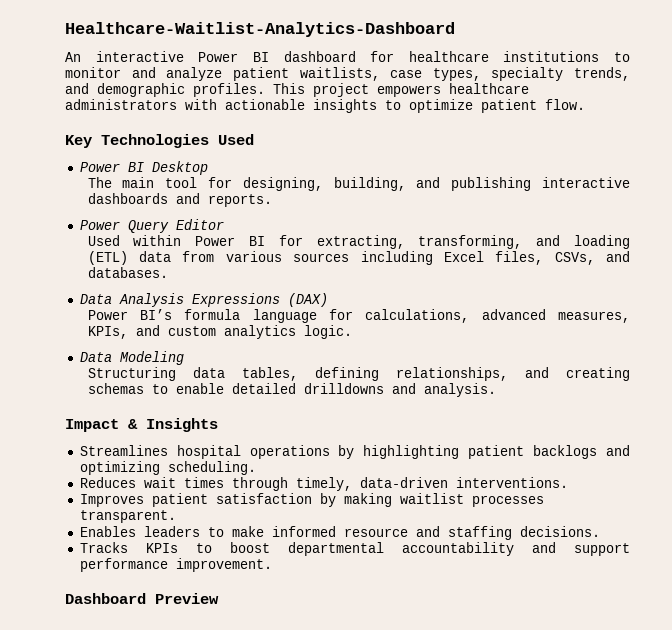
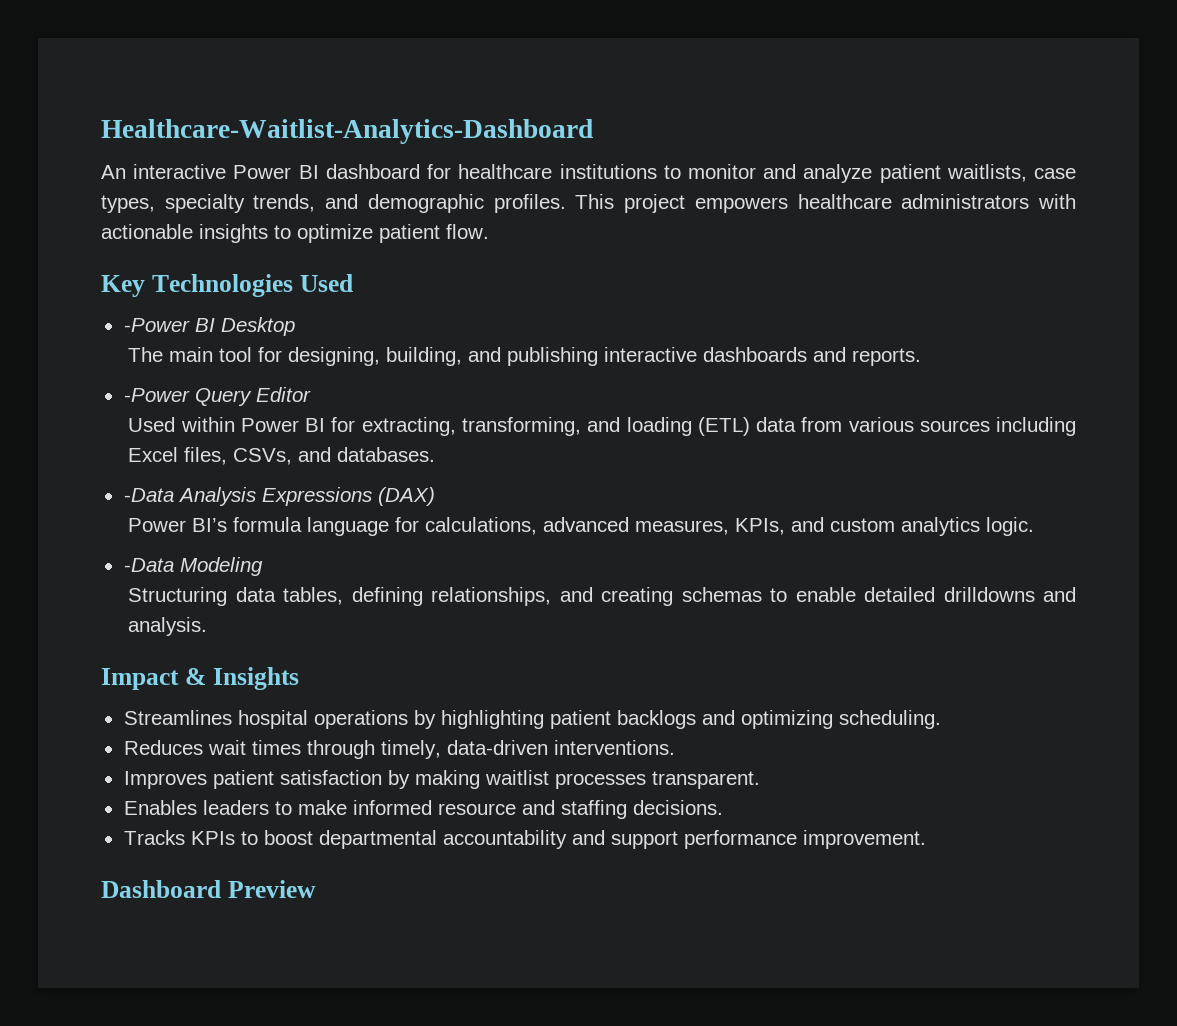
[79,162,120,172] Power -> [123,318,190,332] -Power
[79,220,120,230] Power -> [123,388,190,402] -Power
[79,294,112,304] Data -> [123,488,174,502] -Data
[79,352,112,362] Data -> [123,558,174,572] -Data

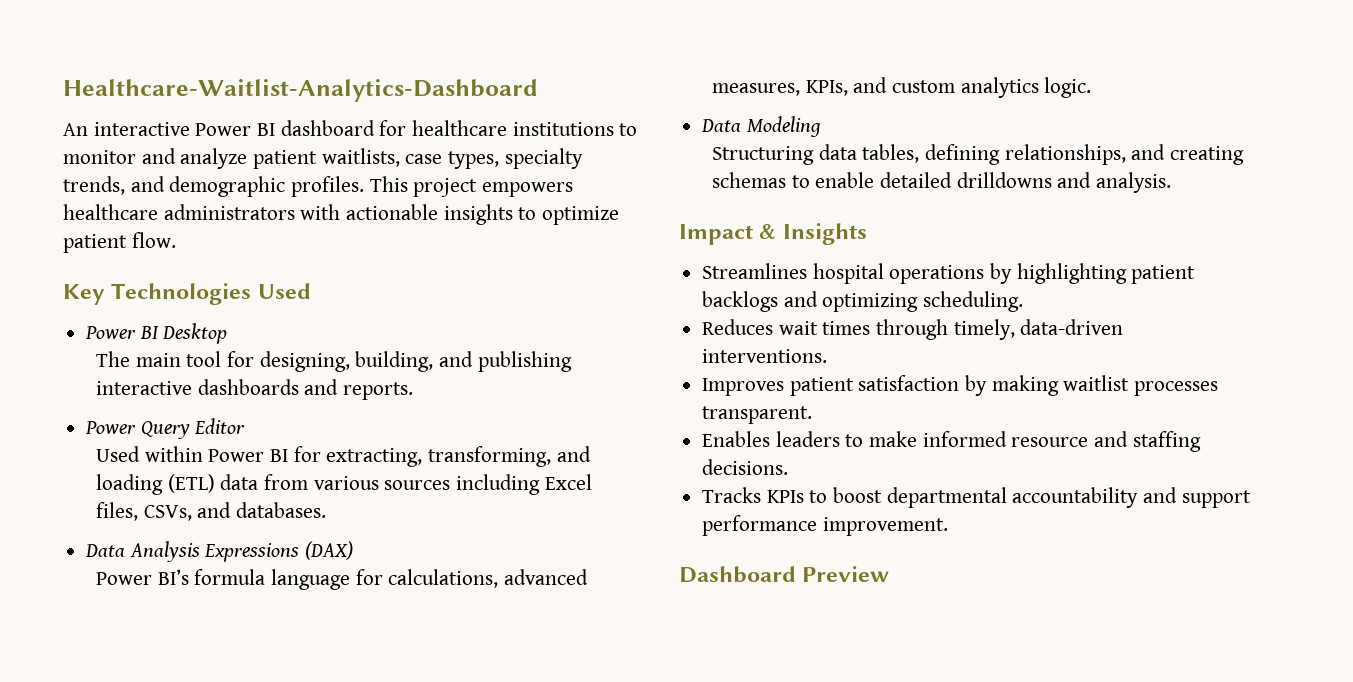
[123,318,190,332] -Power -> [85,326,137,339] Power
[123,388,190,402] -Power -> [85,421,137,434] Power
[123,488,174,502] -Data -> [85,544,126,557] Data
[123,558,174,572] -Data -> [701,119,742,132] Data

